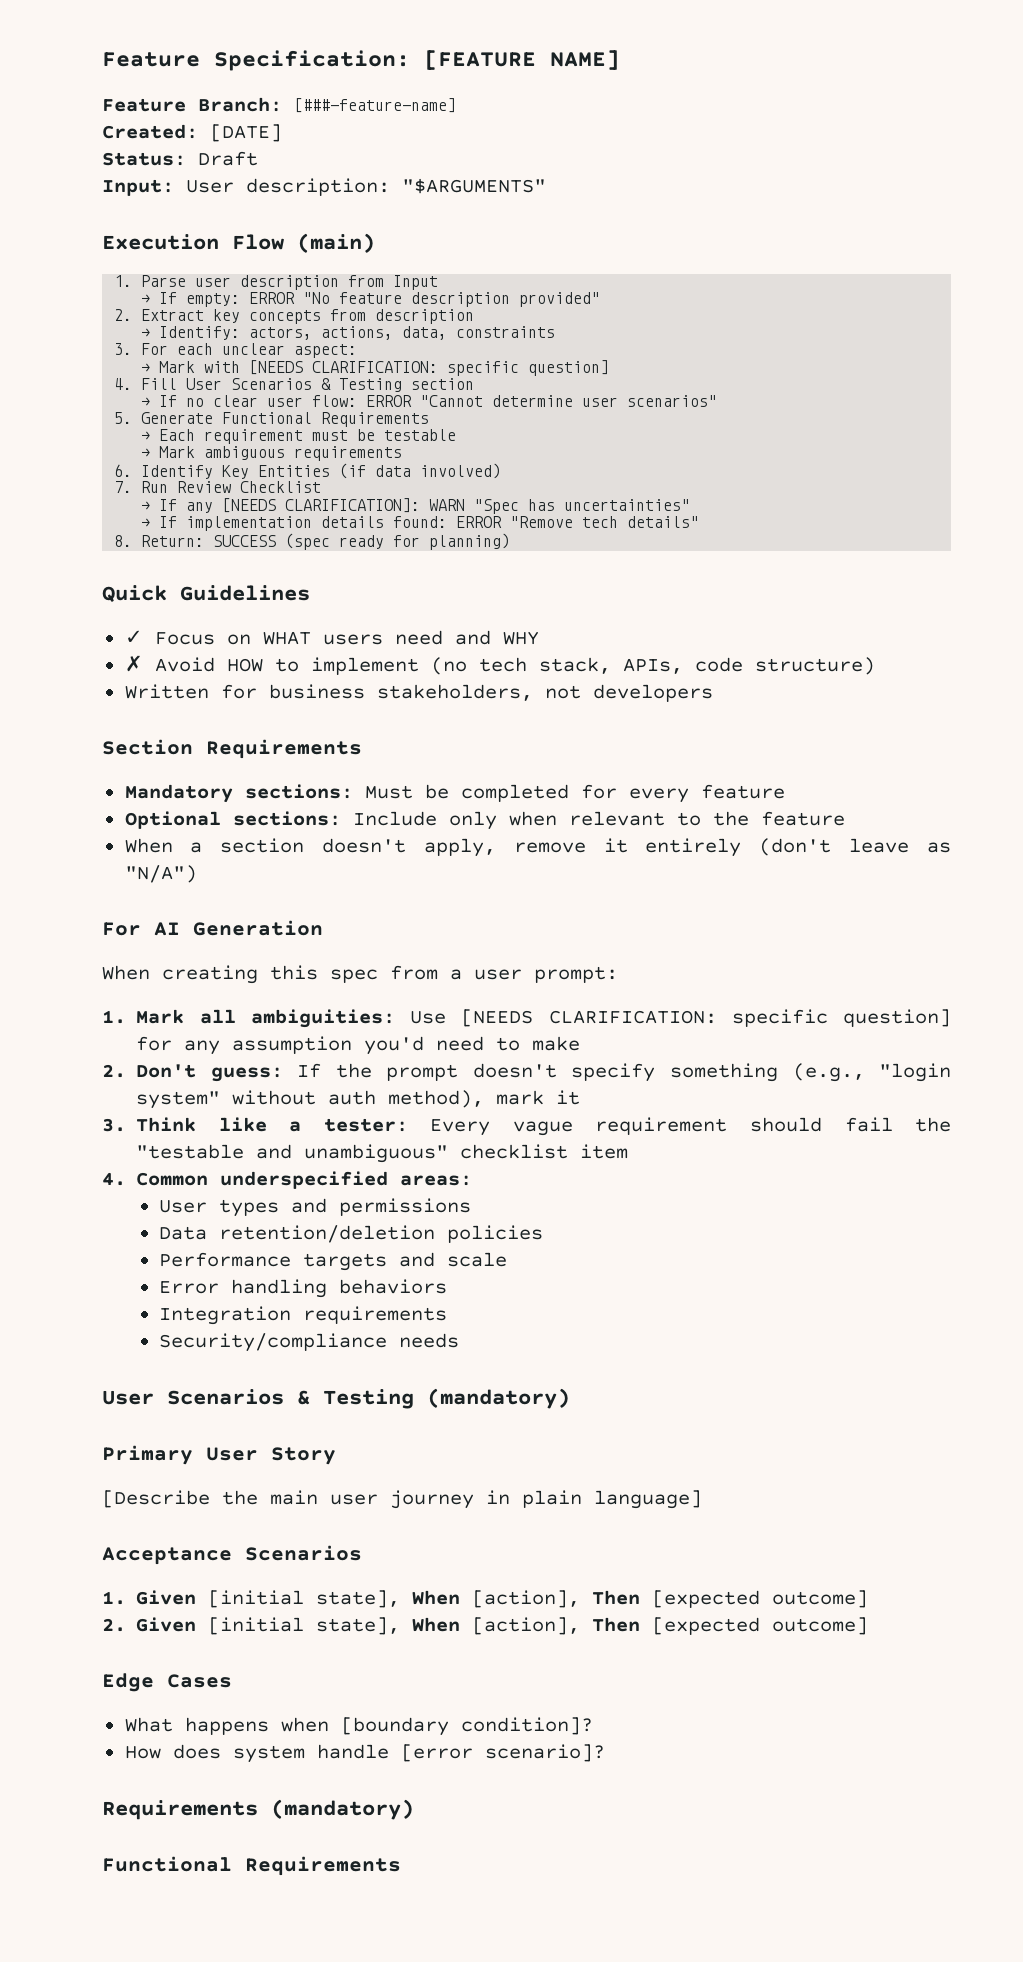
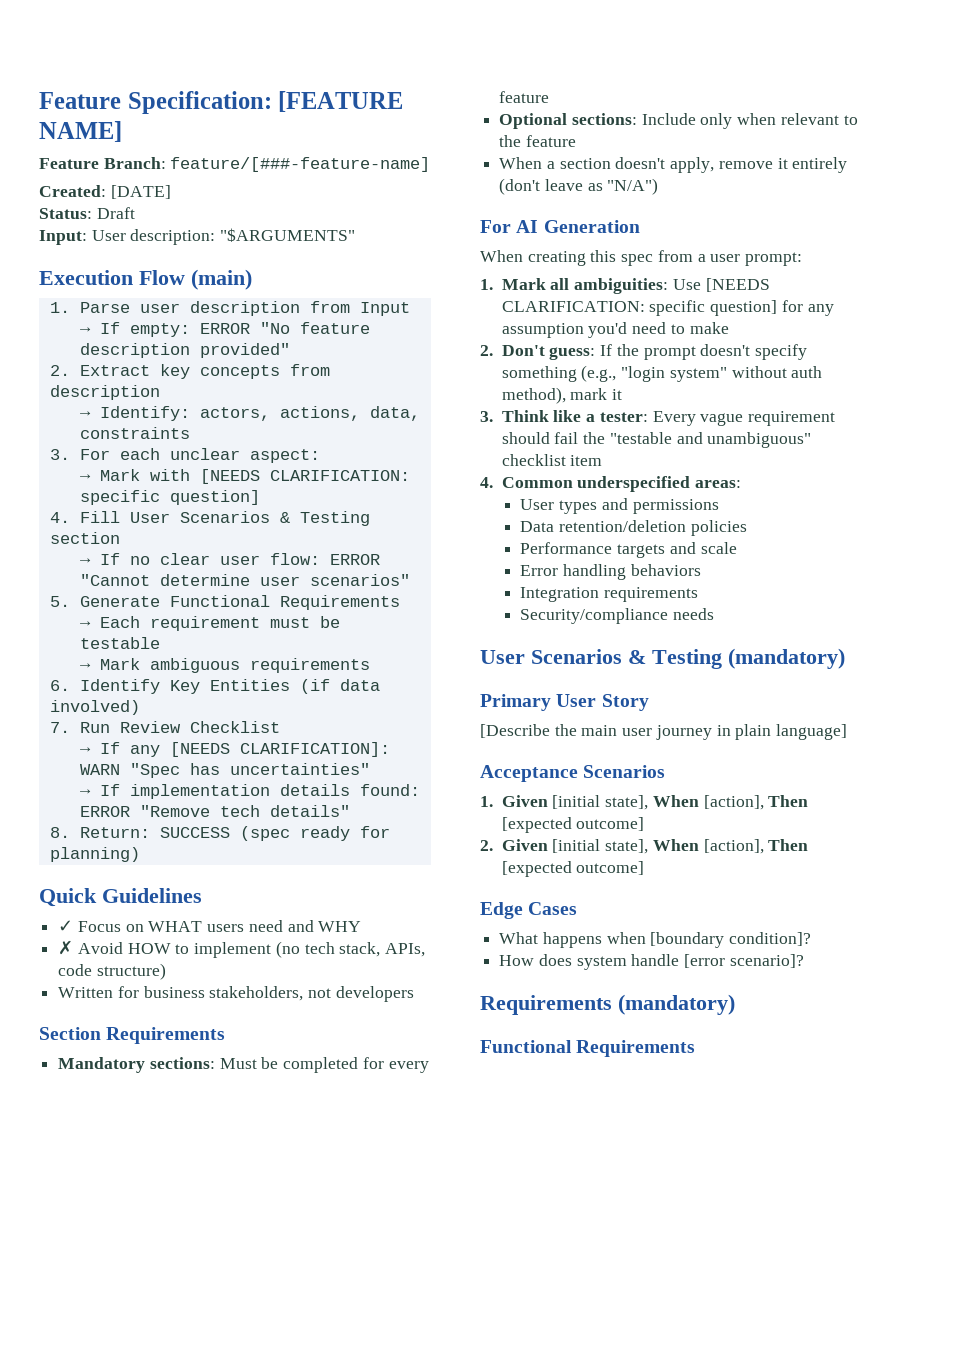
[294,98,456,113] [###-feature-name] -> [170,157,431,172] feature/[###-feature-name]

